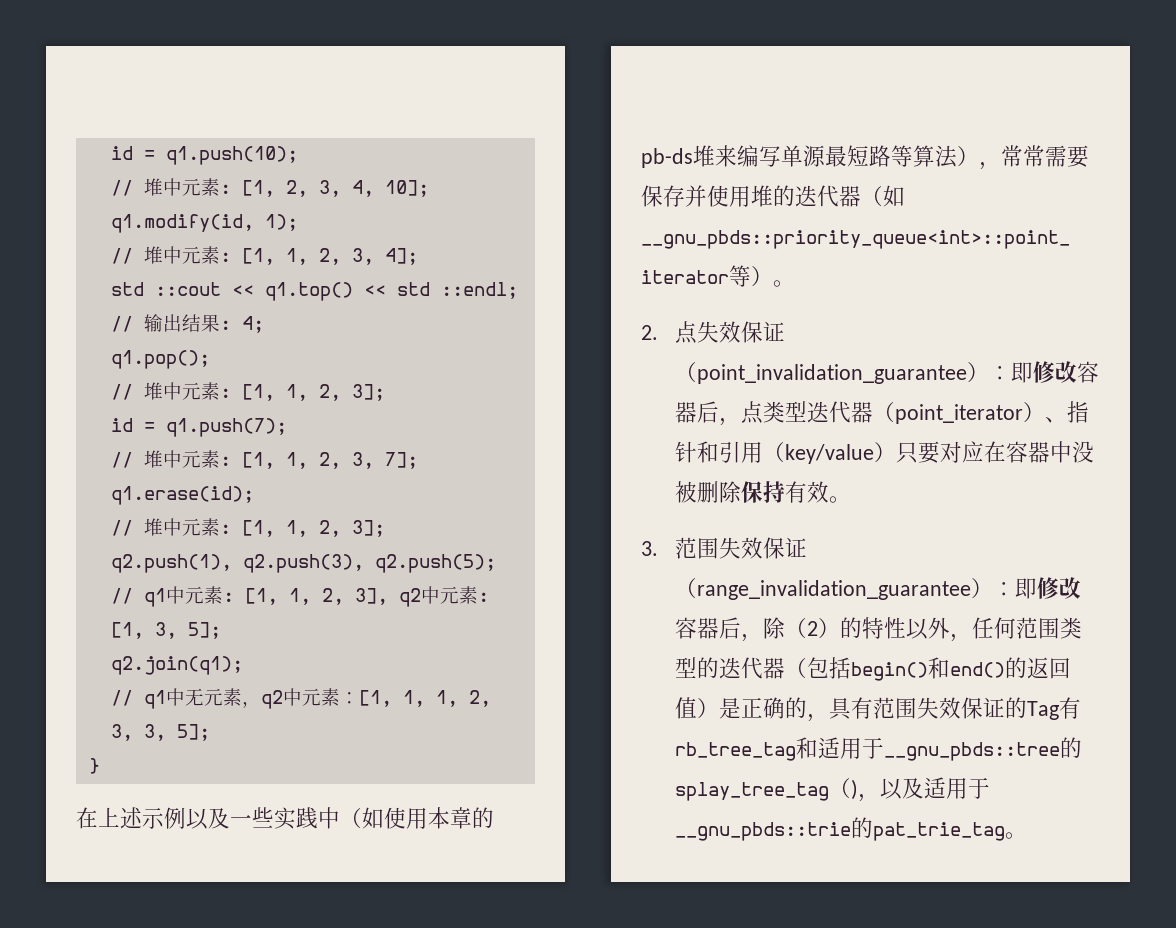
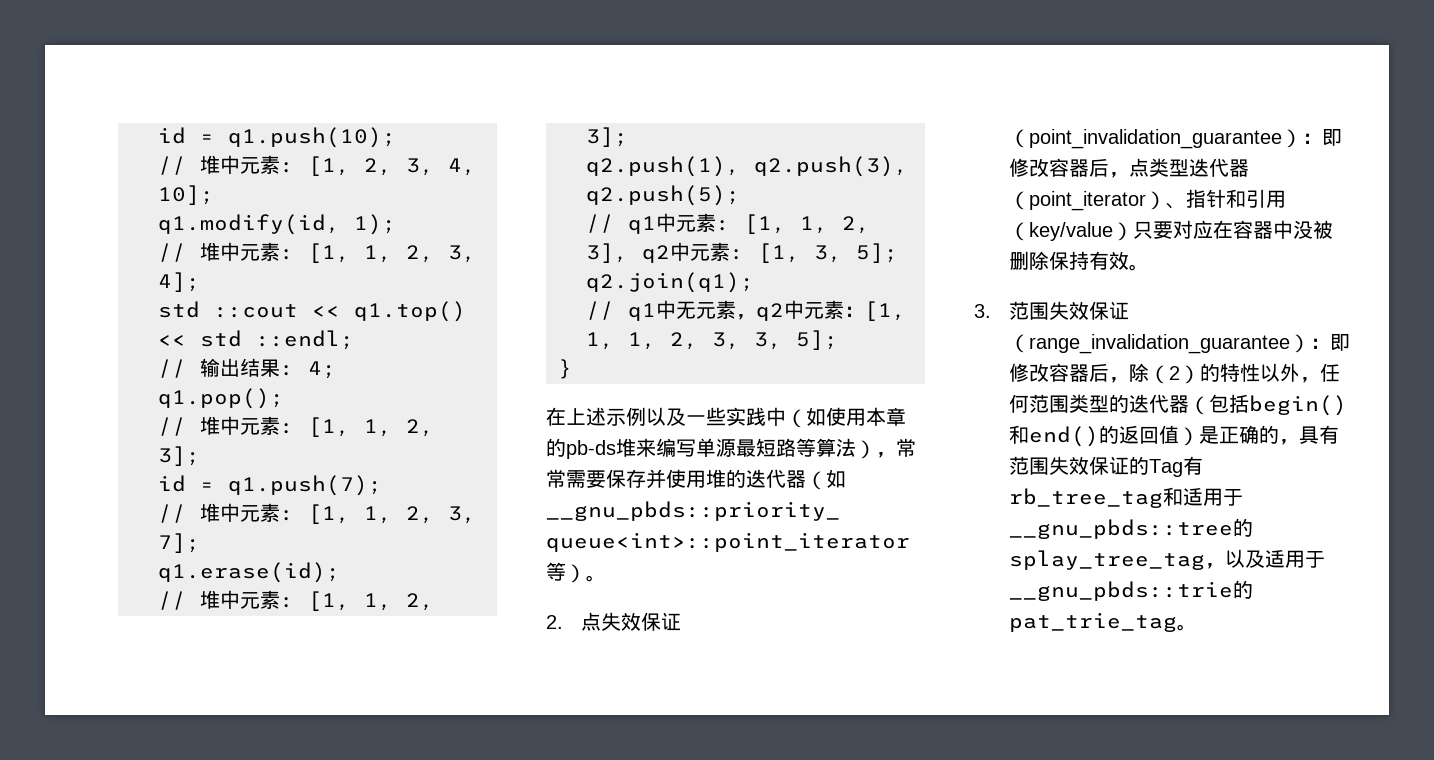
[829,778,859,800] （) -> (1206, 560) none

